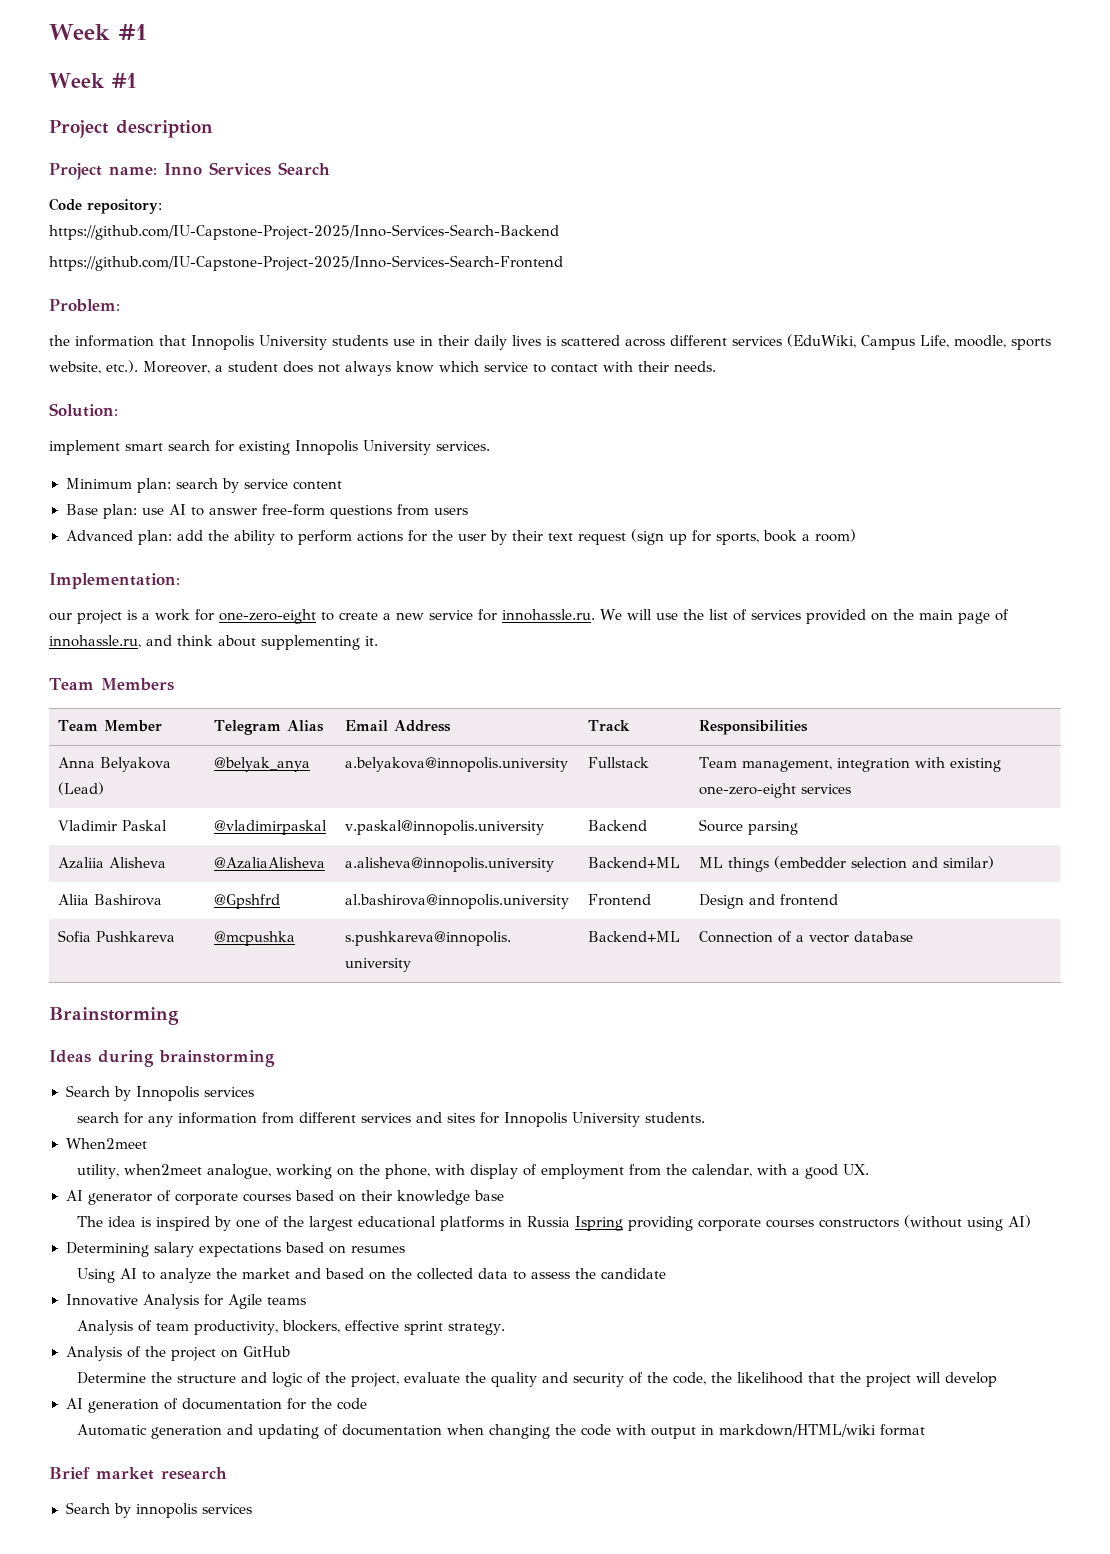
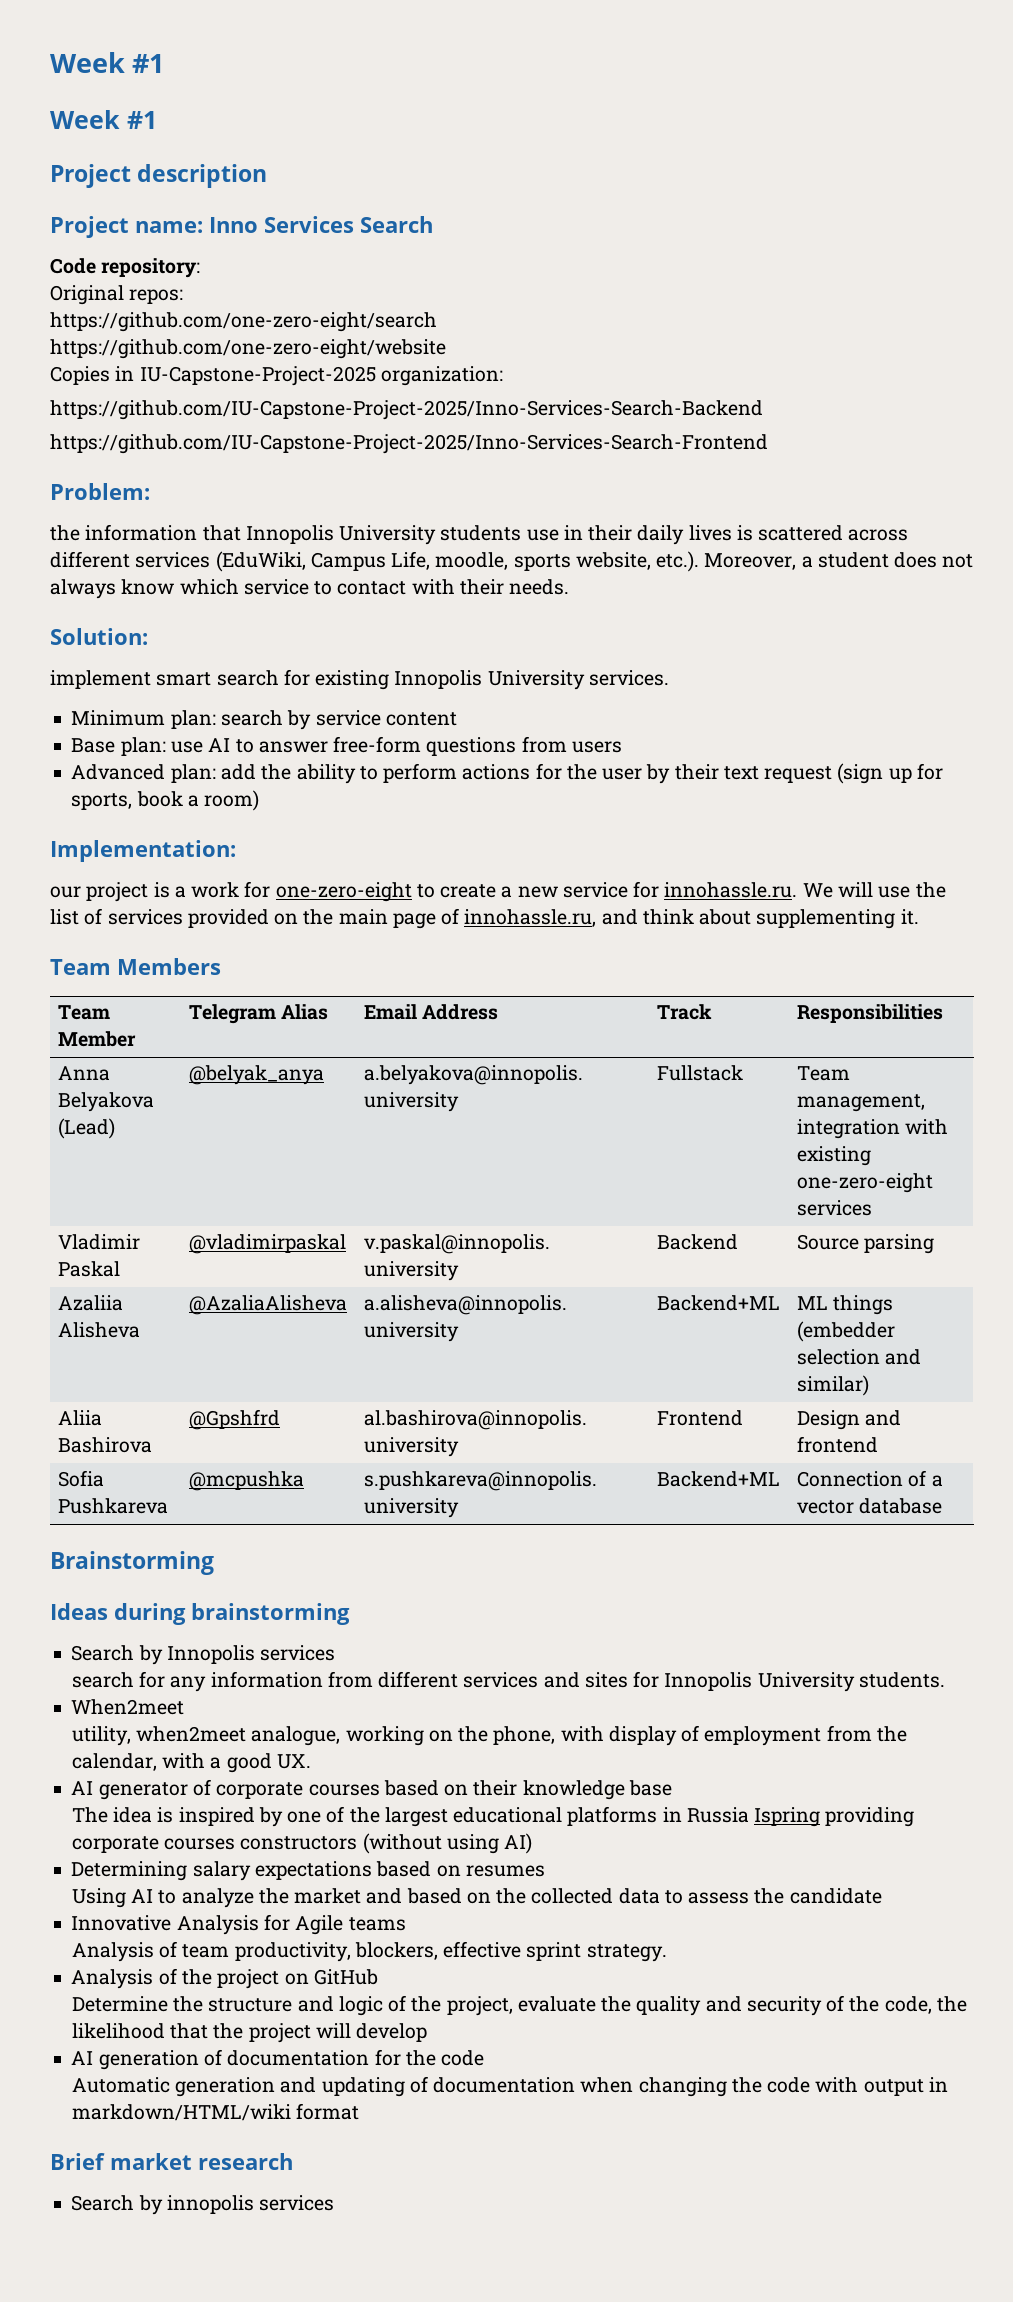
(162, 206) none -> [50,285,184,305] [50,312,437,332] [50,339,446,359] [50,366,503,386] // Original repos: // https://github.com/one-zero-eight/search // https://github.com/one-zero-eight/website // Copies in IU-Capstone-Project-2025 organization:

